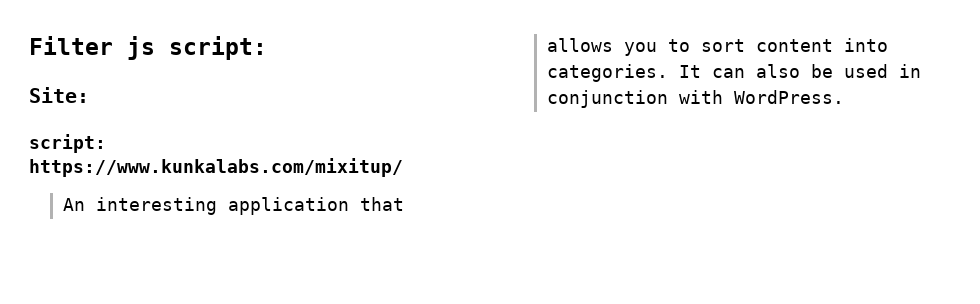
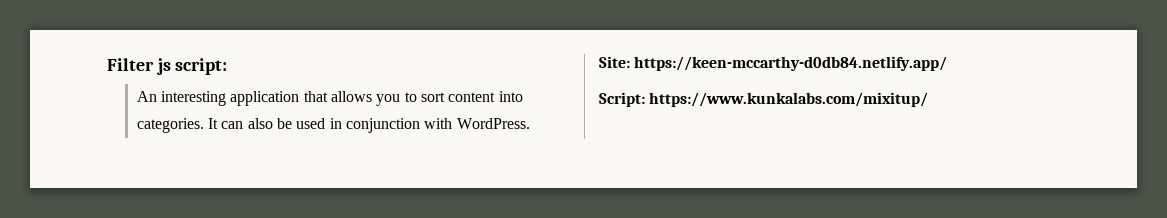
[29,87,89,103] [29,134,106,153] [29,158,403,177] // Site: // script: https://www.kunkalabs.com/mixitup/ -> (228, 66) none
(844, 97) none -> [599,56,948,71] [599,92,929,107] // Site: https://keen-mccarthy-d0db84.netlify.app/ // Script: https://www.kunkalabs.com/mixitup/

